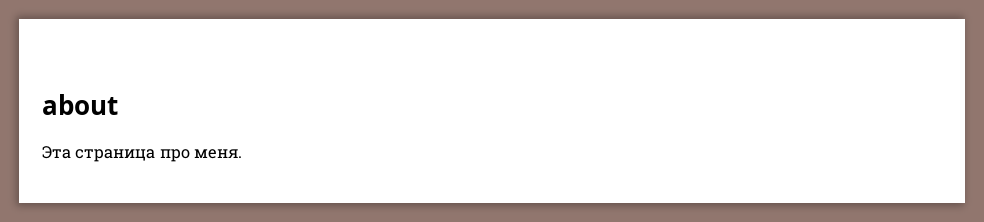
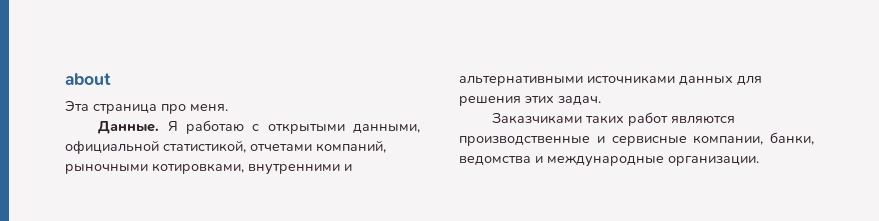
(243, 154) none -> [98,120,421,134] [65,140,386,154] [65,163,352,175] [459,75,762,86] [459,96,601,106] [492,112,736,126] [459,132,814,146] [459,155,759,167] // Данные. Я работаю с открытыми данными, официальной статистикой, отчетами компаний, рыночными котировками, внутренними и альтернативными источниками данных для решения этих задач. // Заказчиками таких работ являются производственные и сервисные компании, банки, ведомства и международные организации.

